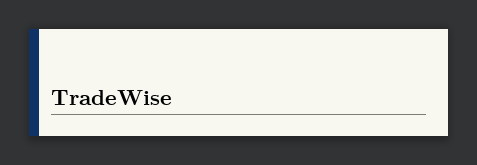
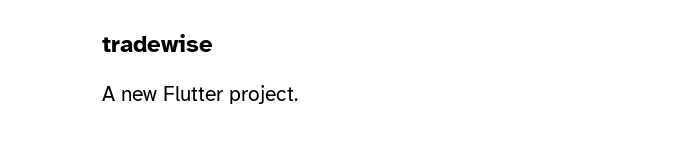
[51,90,172,105] TradeWise -> [102,34,213,52] [102,85,298,104] tradewise // A new Flutter project.

